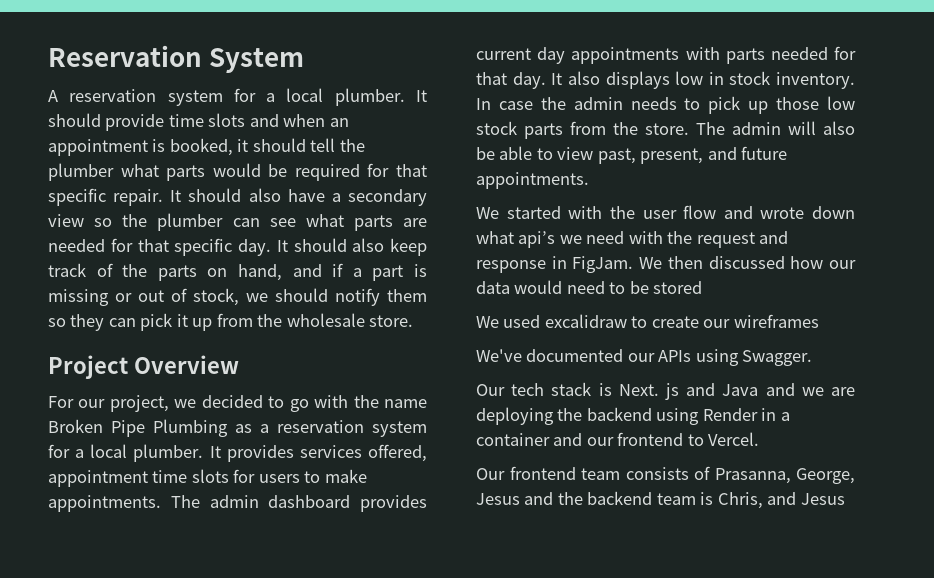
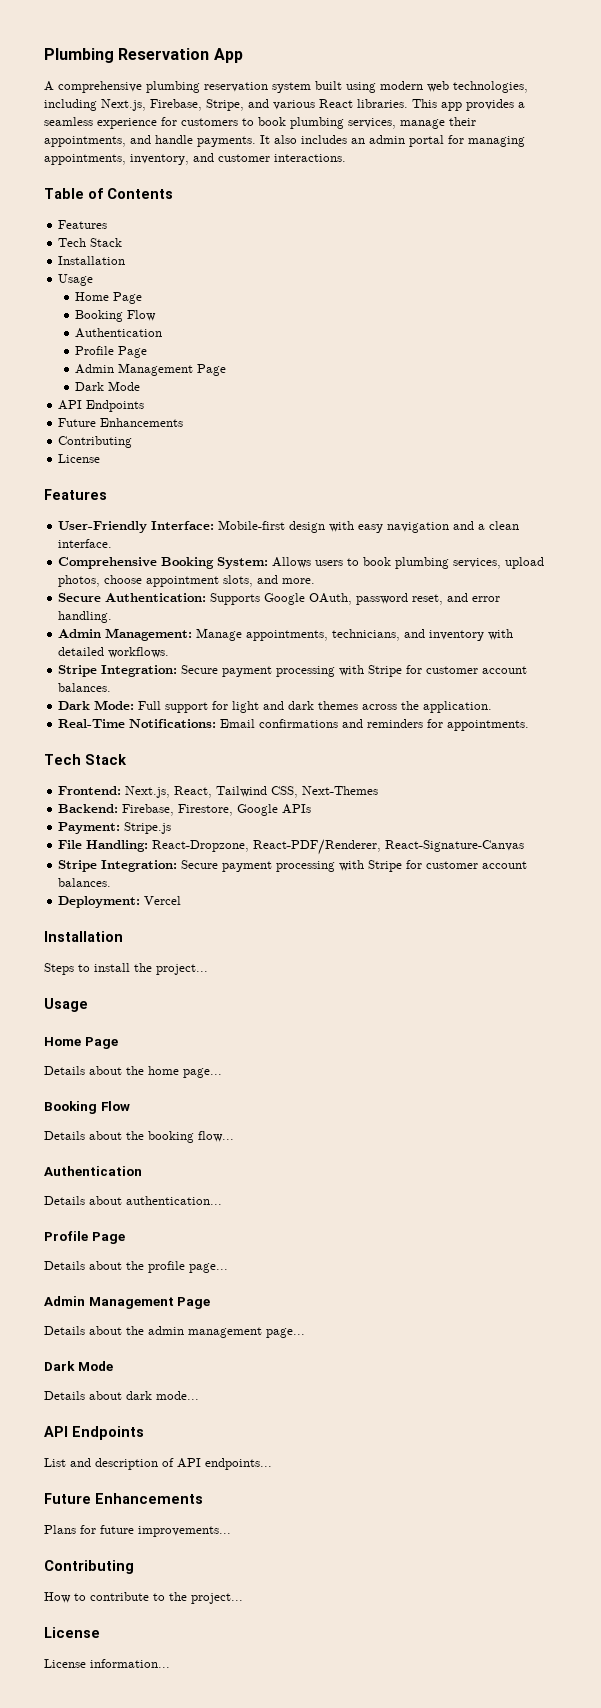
[48,45,305,73] [48,88,427,106] [48,113,349,131] [48,138,365,156] [48,163,427,181] [48,188,427,206] [48,213,427,231] [48,238,427,256] [48,263,428,281] [48,288,427,306] [48,313,414,331] [48,355,239,379] [48,395,428,412] [48,419,427,437] [48,444,427,462] [48,469,367,487] [48,495,427,512] [476,46,856,64] [476,71,855,89] [476,96,856,114] [476,121,855,139] [476,146,788,164] [476,172,589,189] [476,205,855,219] [476,231,789,248] [476,256,856,273] [476,280,703,294] [476,314,819,328] [476,349,813,366] [476,382,855,400] [476,407,790,425] [476,432,760,446] [476,466,855,484] [476,491,845,509] Reservation System // A reservation system for a local plumber. It should provide time slots and when an appointment is booked, it should tell the plumber what parts would be required for that specific repair. It should also have a secondary view so the plumber can see what parts are needed for that specific day. It should also keep track of the parts on hand, and if a part is missing or out of stock, we should notify them so they can pick it up from the wholesale store. // Project Overview // For our project, we decided to go with the name Broken Pipe Plumbing as a reservation system for a local plumber. It provides services offered, appointment time slots for users to make appointments. The admin dashboard provides current day appointments with parts needed for that day. It also displays low in stock inventory. In case the admin needs to pick up those low stock parts from the store. The admin will also be able to view past, present, and future appointments. // We started with the user flow and wrote down what api’s we need with the request and response in FigJam. We then discussed how our data would need to be stored // We used excalidraw to create our wireframes // We've documented our APIs using Swagger. // Our tech stack is Next. js and Java and we are deploying the backend using Render in a container and our frontend to Vercel. // Our frontend team consists of Prasanna, George, Jesus and the backend team is Chris, and Jesus -> [44,48,243,63] [44,81,528,93] [44,99,525,111] [44,117,476,129] [44,135,525,147] [44,153,346,165] [44,188,173,199] [58,220,108,229] [58,238,123,247] [58,256,126,265] [58,274,94,286] [75,292,143,304] [75,310,157,322] [75,328,163,338] [75,346,148,358] [75,363,227,376] [75,381,141,391] [58,400,145,412] [58,418,184,427] [58,436,133,448] [58,454,101,463] [44,489,107,500] [58,520,520,533] [58,539,113,548] [58,557,545,569] [58,575,316,587] [58,593,501,605] [58,611,113,623] [58,628,514,641] [58,647,170,658] [58,665,528,677] [58,683,112,692] [58,700,493,713] [58,719,530,731] [44,754,127,765] [58,786,379,798] [58,804,312,816] [58,822,172,834] [58,839,525,855] [58,860,528,872] [58,878,112,887] [58,896,182,908] [44,931,123,942] [44,963,208,975] [44,998,88,1012] [44,1037,118,1049] [44,1066,222,1078] [44,1101,130,1114] [44,1131,234,1143] [44,1166,142,1176] [44,1196,222,1205] [44,1231,125,1244] [44,1261,228,1273] [44,1296,211,1309] [44,1326,305,1338] [44,1361,113,1371] [44,1391,199,1400] [44,1426,144,1440] [44,1458,272,1470] [44,1493,203,1504] [44,1525,231,1537] [44,1560,134,1574] [44,1592,243,1604] [44,1627,100,1638] [44,1659,170,1668] Plumbing Reservation App // A comprehensive plumbing reservation system built using modern web technologies, including Next.js, Firebase, Stripe, and various React libraries. This app provides a seamless experience for customers to book plumbing services, manage their appointments, and handle payments. It also includes an admin portal for managing appointments, inventory, and customer interactions. // Table of Contents // Features // Tech Stack // Installation // Usage // Home Page // Booking Flow // Authentication // Profile Page // Admin Management Page // Dark Mode // API Endpoints // Future Enhancements // Contributing // License // Features // User-Friendly Interface: Mobile-first design with easy navigation and a clean interface. // Comprehensive Booking System: Allows users to book plumbing services, upload photos, choose appointment slots, and more. // Secure Authentication: Supports Google OAuth, password reset, and error handling. // Admin Management: Manage appointments, technicians, and inventory with detailed workflows. // Stripe Integration: Secure payment processing with Stripe for customer account balances. // Dark Mode: Full support for light and dark themes across the application. // Real-Time Notifications: Email confirmations and reminders for appointments. // Tech Stack // Frontend: Next.js, React, Tailwind CSS, Next-Themes // Backend: Firebase, Firestore, Google APIs // Payment: Stripe.js // File Handling: React-Dropzone, React-PDF/Renderer, React-Signature-Canvas // Stripe Integration: Secure payment processing with Stripe for customer account balances. // Deployment: Vercel // Installation // Steps to install the project... // Usage // Home Page // Details about the home page... // Booking Flow // Details about the booking flow... // Authentication // Details about authentication... // Profile Page // Details about the profile page... // Admin Management Page // Details about the admin management page... // Dark Mode // Details about dark mode... // API Endpoints // List and description of API endpoints... // Future Enhancements // Plans for future improvements... // Contributing // How to contribute to the project... // License // License information...

